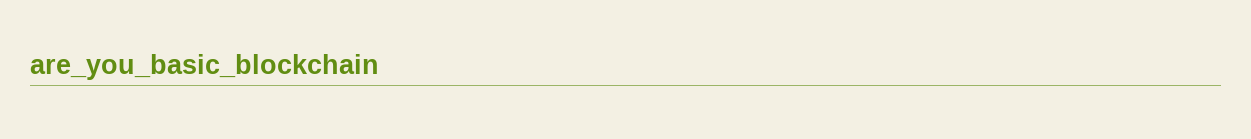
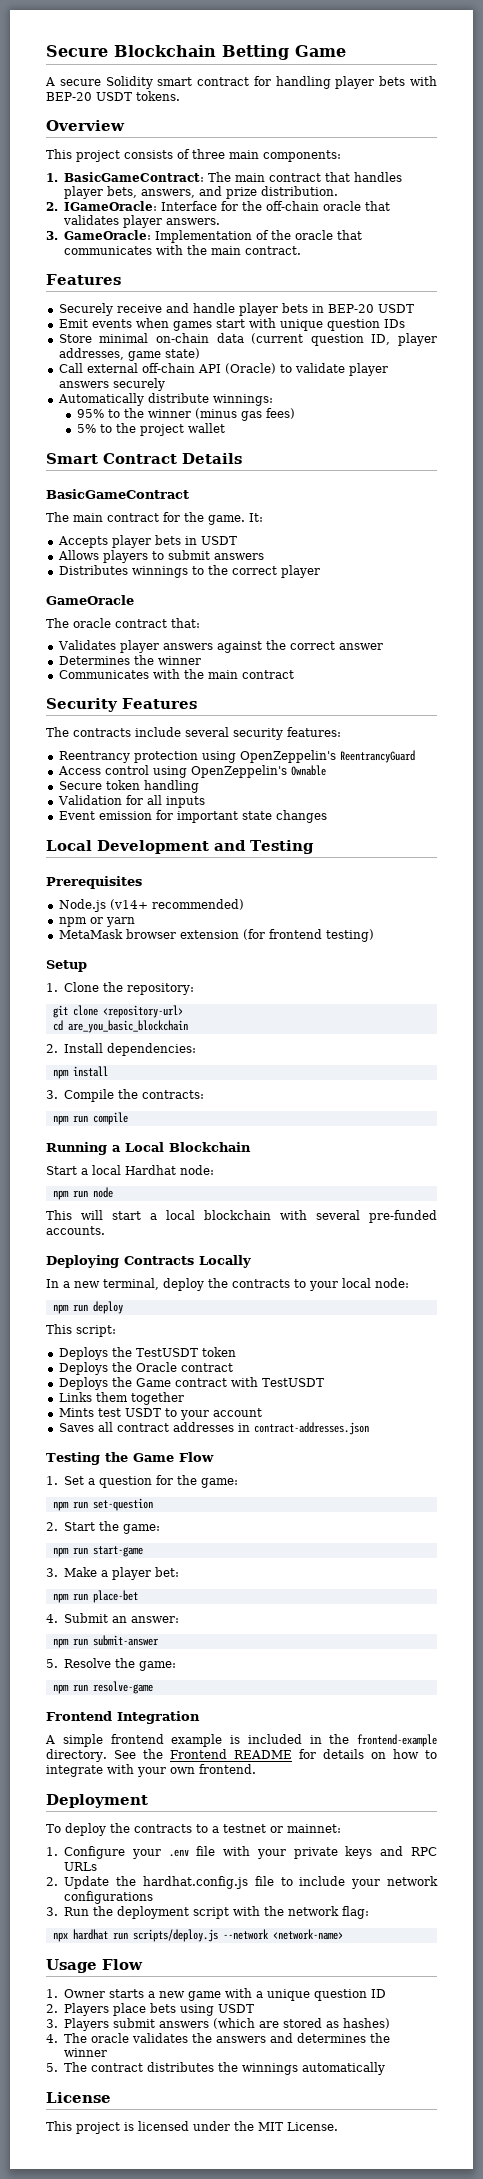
[30,54,379,80] are_you_basic_blockchain -> [46,45,346,60] [45,76,437,89] [46,91,180,101] [46,120,125,131] [46,149,341,162] [46,172,403,182] [64,186,339,199] [46,201,391,211] [63,215,221,228] [46,230,363,243] [64,245,302,255] [46,274,121,285] [58,303,414,316] [58,318,405,331] [58,333,437,346] [58,348,200,361] [58,363,388,376] [58,378,165,391] [57,393,273,406] [76,408,295,421] [76,423,225,436] [46,453,242,464] [46,489,189,499] [46,512,263,525] [57,535,237,548] [57,550,264,563] [58,565,320,578] [46,595,134,605] [46,618,200,628] [57,640,383,653] [58,655,201,665] [58,669,294,679] [46,698,197,712] [46,727,341,740] [58,750,415,763] [57,765,326,778] [58,780,199,793] [57,795,205,808] [58,810,327,823] [46,840,314,854] [46,876,142,889] [58,899,244,912] [58,917,135,927] [58,929,374,942] [46,960,87,972] [46,982,195,995] [52,1005,183,1018] [52,1020,188,1033] [46,1043,197,1056] [52,1066,108,1079] [46,1089,205,1102] [52,1112,128,1125] [46,1142,251,1155] [46,1165,214,1175] [52,1187,113,1200] [46,1210,437,1223] [46,1226,105,1235] [46,1255,251,1268] [46,1278,409,1291] [52,1301,123,1314] [46,1324,116,1337] [58,1347,236,1360] [58,1362,233,1375] [58,1377,324,1390] [58,1392,184,1405] [58,1408,262,1420] [58,1422,369,1435] [46,1452,214,1465] [46,1475,239,1488] [52,1498,153,1511] [46,1521,161,1534] [52,1546,143,1557] [46,1567,180,1580] [52,1590,138,1603] [46,1613,180,1623] [52,1635,159,1648] [46,1658,177,1671] [52,1681,153,1694] [46,1711,200,1724] [45,1734,437,1747] [46,1749,437,1762] [46,1764,256,1777] [46,1794,148,1808] [46,1823,341,1836] [46,1846,437,1859] [64,1862,98,1871] [46,1876,438,1889] [64,1891,154,1904] [46,1906,370,1919] [52,1929,343,1942] [46,1959,143,1973] [46,1988,387,2001] [46,2003,255,2016] [46,2018,391,2031] [46,2033,391,2043] [64,2048,108,2057] [46,2062,386,2075] [46,2092,111,2103] [46,2121,338,2134] Secure Blockchain Betting Game // A secure Solidity smart contract for handling player bets with BEP-20 USDT tokens. // Overview // This project consists of three main components: // 1. BasicGameContract: The main contract that handles player bets, answers, and prize distribution. // 2. IGameOracle: Interface for the off-chain oracle that validates player answers. // 3. GameOracle: Implementation of the oracle that communicates with the main contract. // Features // Securely receive and handle player bets in BEP-20 USDT // Emit events when games start with unique question IDs // Store minimal on-chain data (current question ID, player addresses, game state) // Call external off-chain API (Oracle) to validate player answers securely // Automatically distribute winnings: // 95% to the winner (minus gas fees) // 5% to the project wallet // Smart Contract Details // BasicGameContract // The main contract for the game. It: // Accepts player bets in USDT // Allows players to submit answers // Distributes winnings to the correct player // GameOracle // The oracle contract that: // Validates player answers against the correct answer // Determines the winner // Communicates with the main contract // Security Features // The contracts include several security features: // Reentrancy protection using OpenZeppelin's ReentrancyGuard // Access control using OpenZeppelin's Ownable // Secure token handling // Validation for all inputs // Event emission for important state changes // Local Development and Testing // Prerequisites // Node.js (v14+ recommended) // npm or yarn // MetaMask browser extension (for frontend testing) // Setup // 1. Clone the repository: // git clone <repository-url> // cd are_you_basic_blockchain // 2. Install dependencies: // npm install // 3. Compile the contracts: // npm run compile // Running a Local Blockchain // Start a local Hardhat node: // npm run node // This will start a local blockchain with several pre-funded accounts. // Deploying Contracts Locally // In a new terminal, deploy the contracts to your local node: // npm run deploy // This script: // Deploys the TestUSDT token // Deploys the Oracle contract // Deploys the Game contract with TestUSDT // Links them together // Mints test USDT to your account // Saves all contract addresses in contract-addresses.json // Testing the Game Flow // 1. Set a question for the game: // npm run set-question // 2. Start the game: // npm run start-game // 3. Make a player bet: // npm run place-bet // 4. Submit an answer: // npm run submit-answer // 5. Resolve the game: // npm run resolve-game // Frontend Integration // A simple frontend example is included in the frontend-example directory. See the Frontend README for details on how to integrate with your own frontend. // Deployment // To deploy the contracts to a testnet or mainnet: // 1. Configure your .env file with your private keys and RPC URLs // 2. Update the hardhat.config.js file to include your network configurations // 3. Run the deployment script with the network flag: // npx hardhat run scripts/deploy.js --network <network-name> // Usage Flow // 1. Owner starts a new game with a unique question ID // 2. Players place bets using USDT // 3. Players submit answers (which are stored as hashes) // 4. The oracle validates the answers and determines the winner // 5. The contract distributes the winnings automatically // License // This project is licensed under the MIT License.

